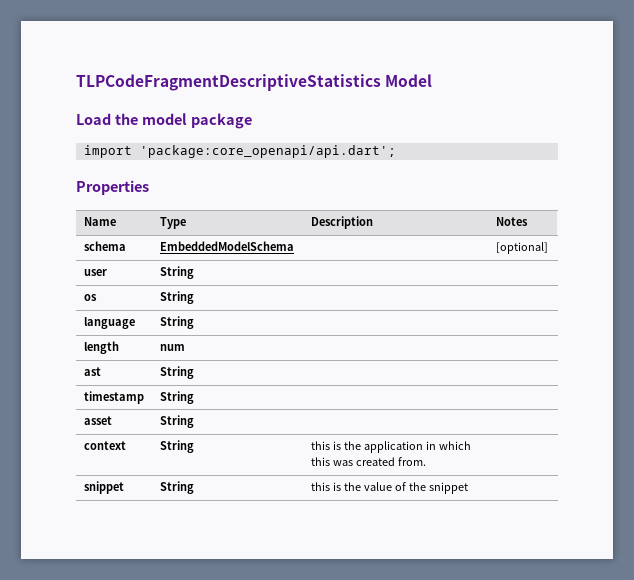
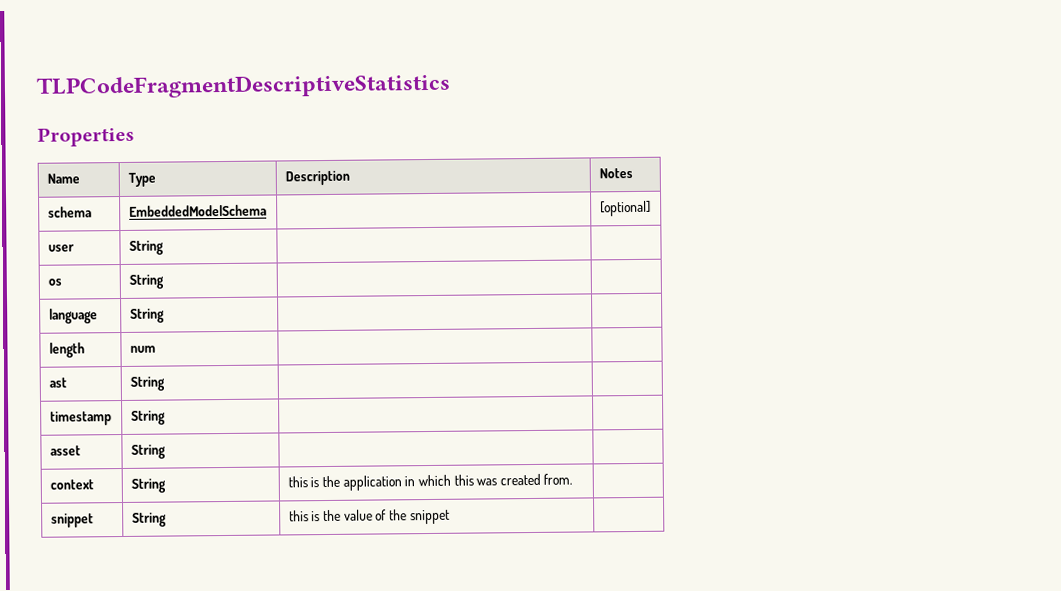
[385,74,433,87] [76,113,252,129] [83,145,396,158] Model // Load the model package // import 'package:core_openapi/api.dart'; -> (451, 86) none

